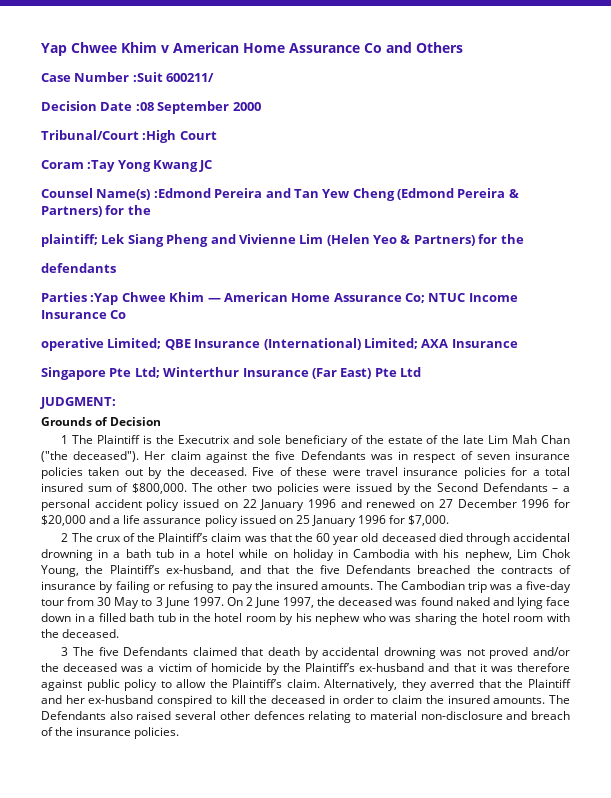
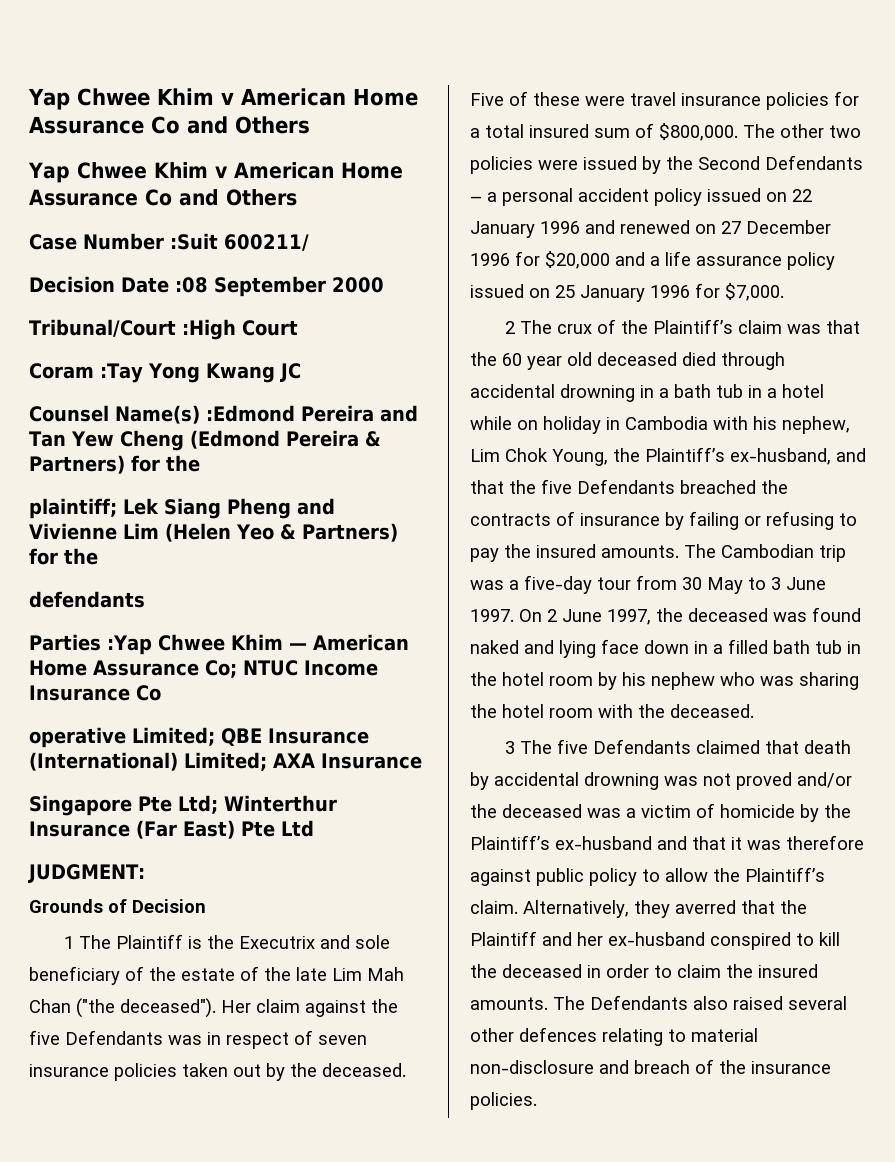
(463, 47) none -> [28,162,403,183] [29,189,297,206] // Yap Chwee Khim v American Home Assurance Co and Others

